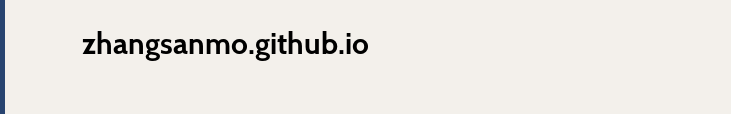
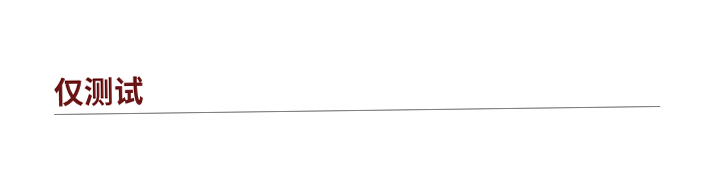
[82,31,369,61] zhangsanmo.github.io -> [53,75,145,108] 仅测试

